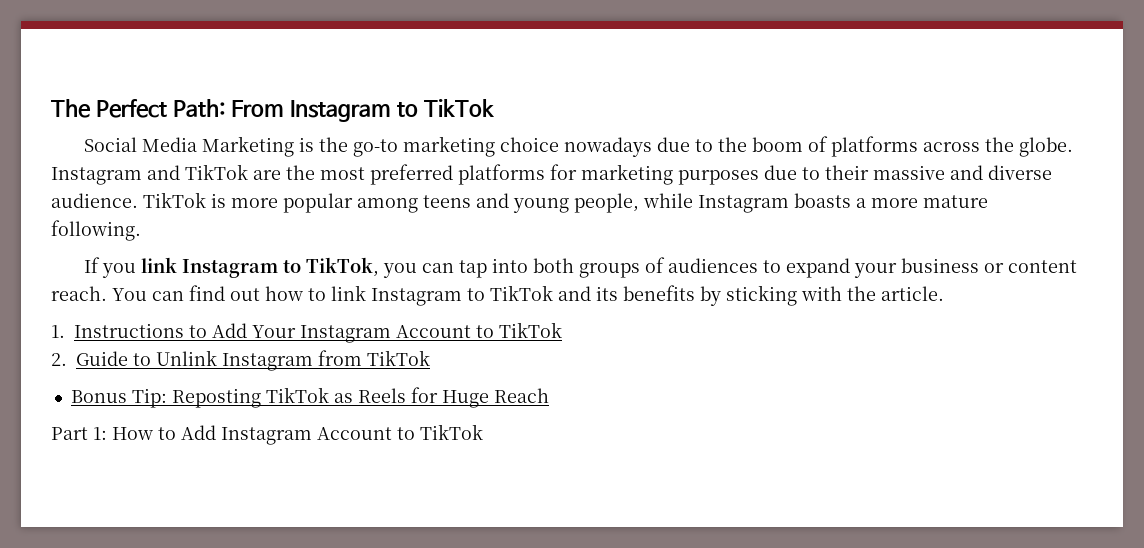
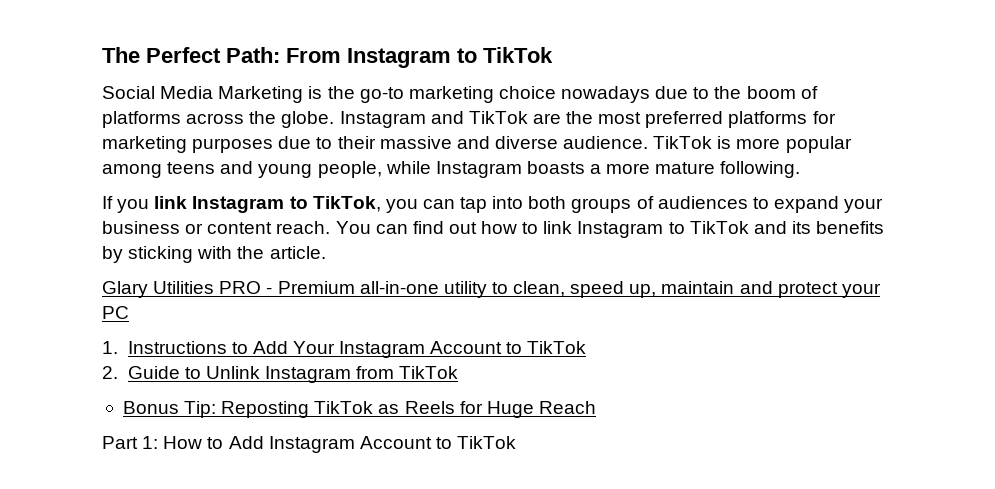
(944, 293) none -> [102,281,881,298] [102,306,129,319] // Glary Utilities PRO - Premium all-in-one utility to clean, speed up, maintain and protect your PC

